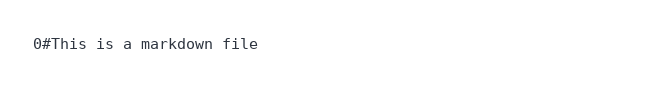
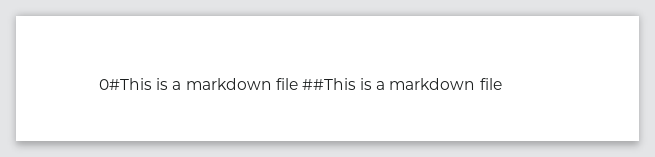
(258, 43) none -> [301,78,502,90] ##This is a markdown file

